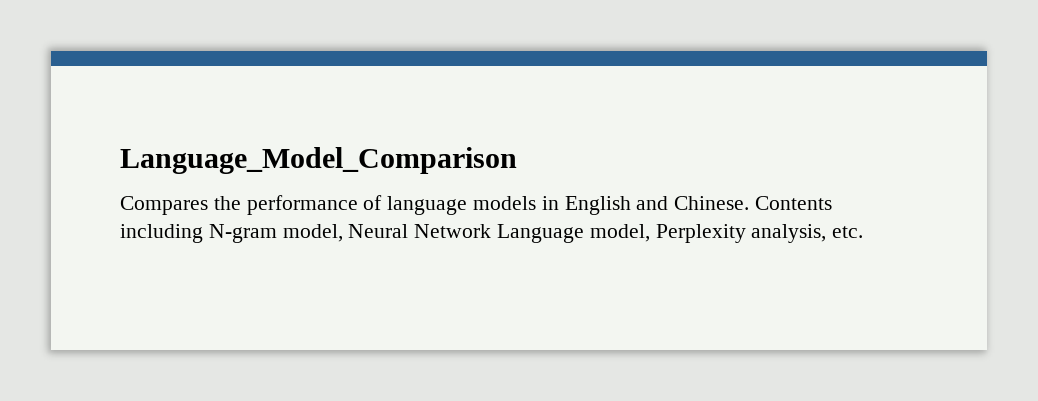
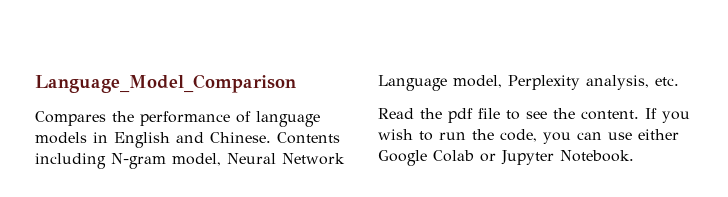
(864, 232) none -> [378,108,690,123] [378,129,679,144] [378,150,634,166] // Read the pdf file to see the content. If you wish to run the code, you can use either Google Colab or Jupyter Notebook.

